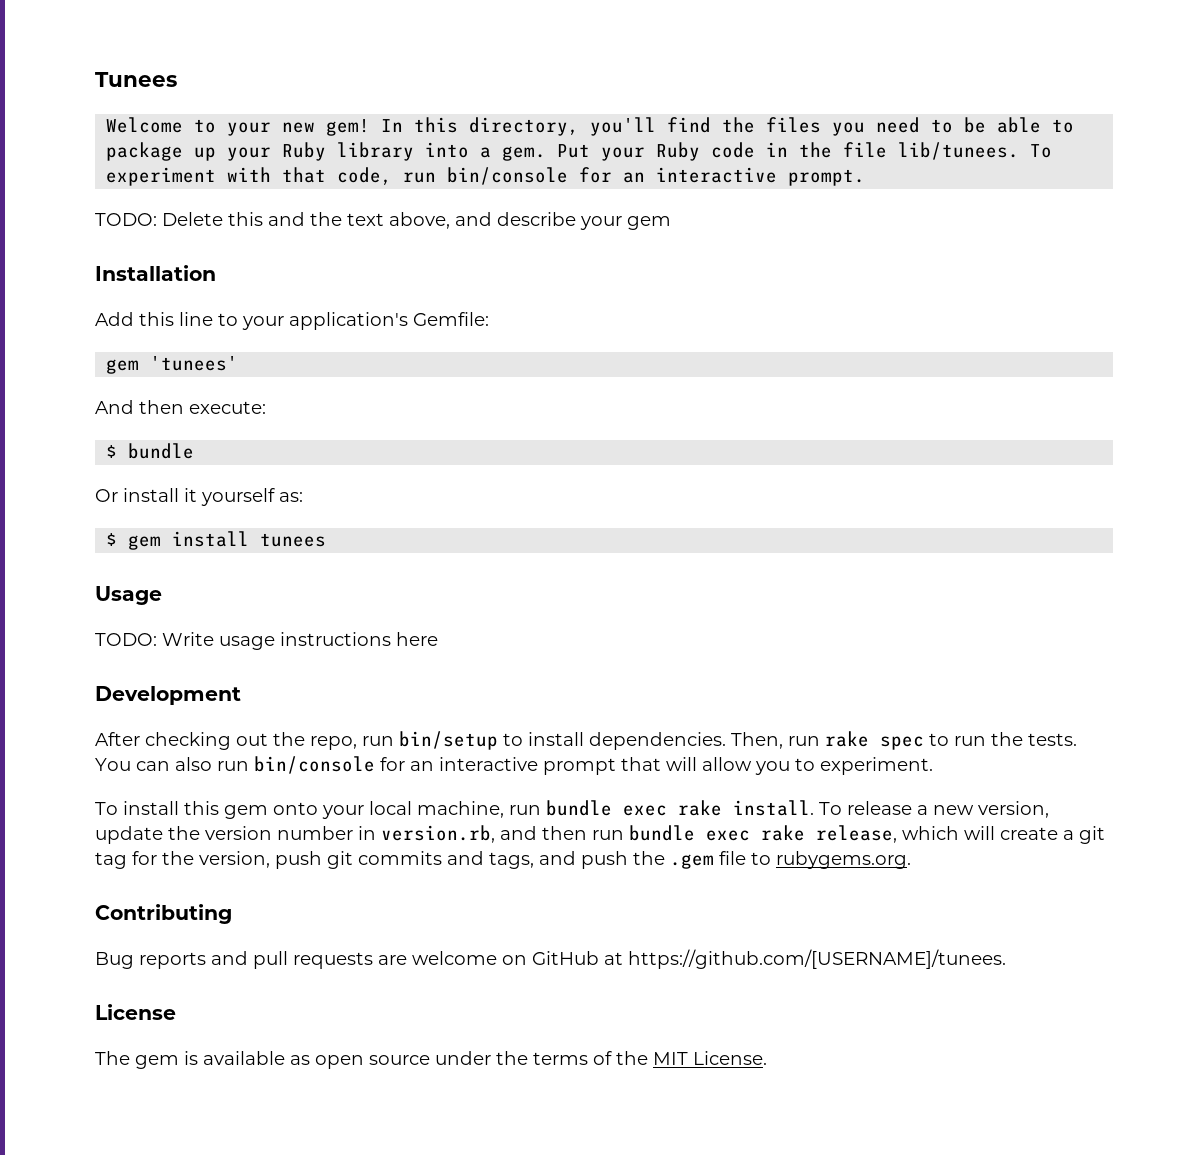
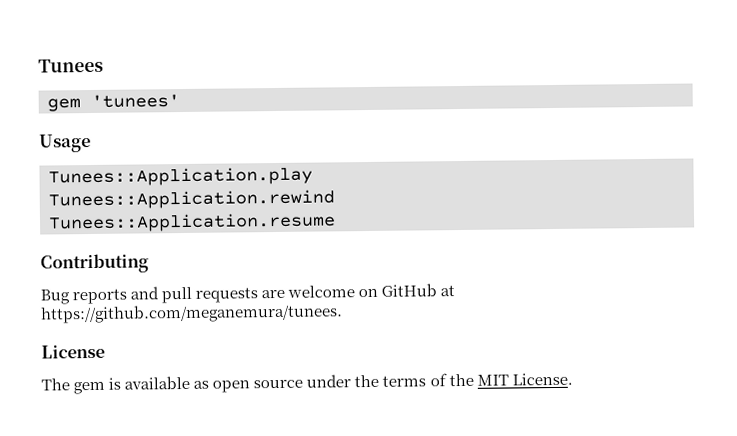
[106,117,1075,136] [106,142,1053,161] [106,167,866,186] [95,212,671,230] [95,265,216,281] [95,312,489,330] [106,356,239,374] [95,400,266,414] [106,443,195,459] [95,488,303,506] [106,531,327,550] [95,586,162,605] [95,632,438,650] [95,686,241,705] [95,731,1077,750] [95,756,933,775] [95,800,1049,819] [95,825,1105,844] [95,851,911,869] Welcome to your new gem! In this directory, you'll find the files you need to be able to package up your Ruby library into a gem. Put your Ruby code in the file lib/tunees. To experiment with that code, run bin/console for an interactive prompt. // TODO: Delete this and the text above, and describe your gem // Installation // Add this line to your application's Gemfile: // gem 'tunees' // And then execute: // $ bundle // Or install it yourself as: // $ gem install tunees // Usage // TODO: Write usage instructions here // Development // After checking out the repo, run bin/setup to install dependencies. Then, run rake spec to run the tests. You can also run bin/console for an interactive prompt that will allow you to experiment. // To install this gem onto your local machine, run bundle exec rake install. To release a new version, update the version number in version.rb, and then run bundle exec rake release, which will create a git tag for the version, push git commits and tags, and push the .gem file to rubygems.org. -> [47,94,180,112] [39,134,91,153] [48,166,313,187] [48,189,335,210] [48,212,336,233] gem 'tunees' // Usage // Tunees::Application.play // Tunees::Application.rewind // Tunees::Application.resume
[628,949,1006,969] https://github.com/[USERNAME]/tunees. -> [40,303,343,324] https://github.com/meganemura/tunees.

